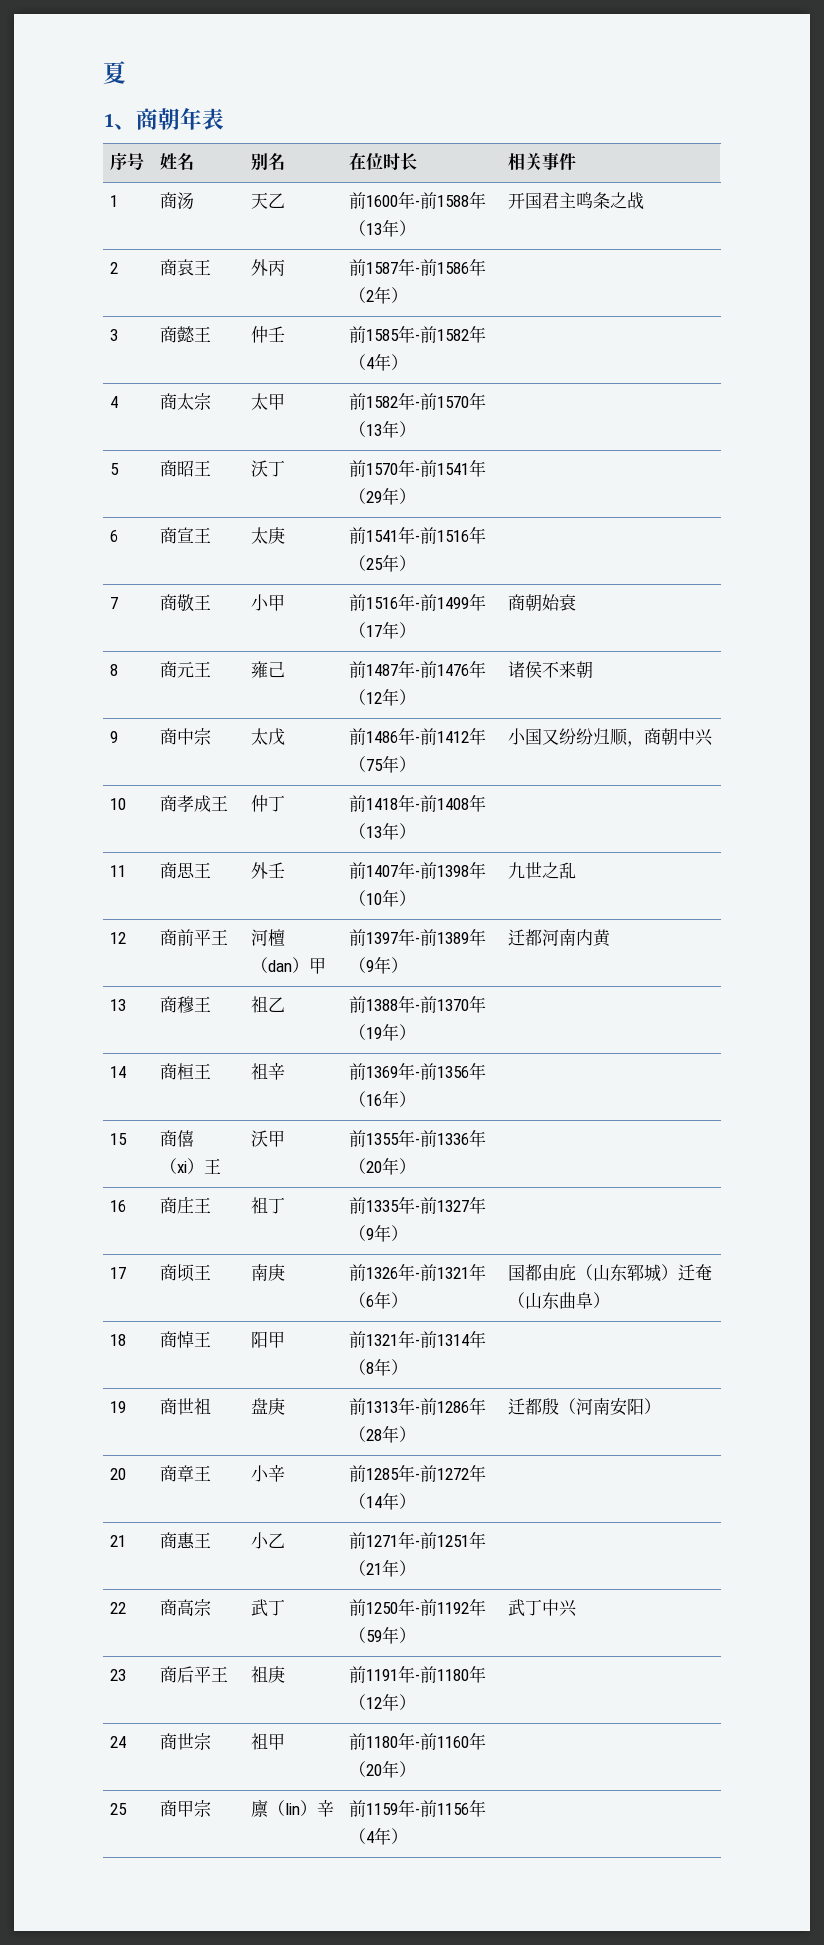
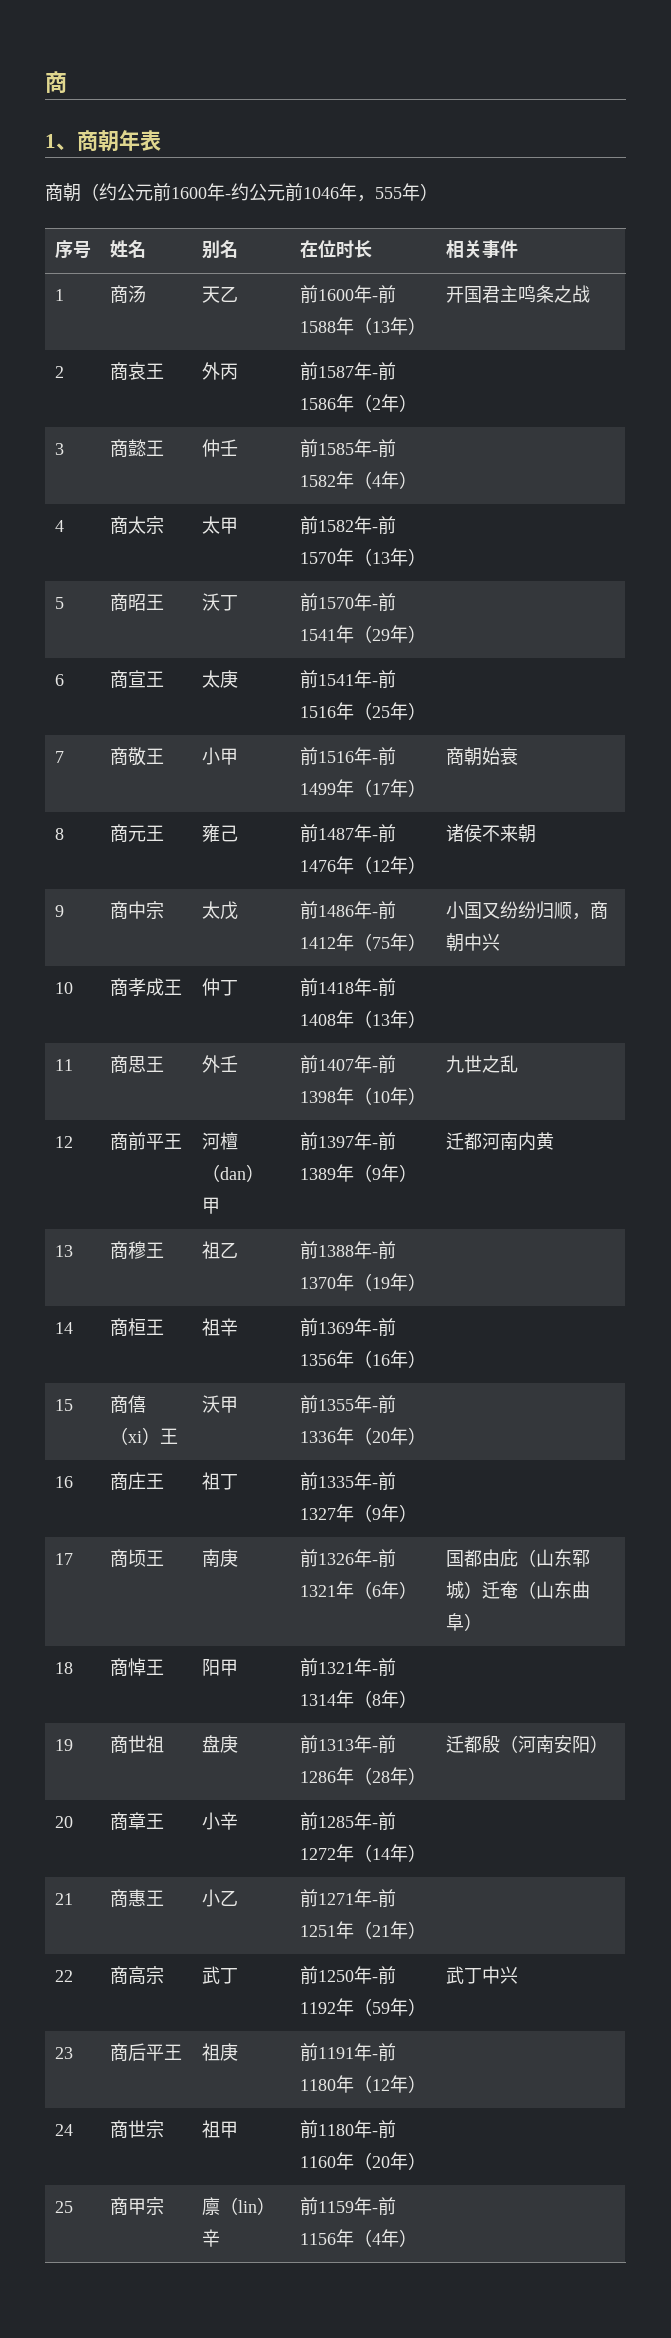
[103,61,126,84] 夏 -> [45,71,67,93] 商
(224, 119) none -> [45,183,438,202] // 商朝（约公元前1600年-约公元前1046年，555年）

